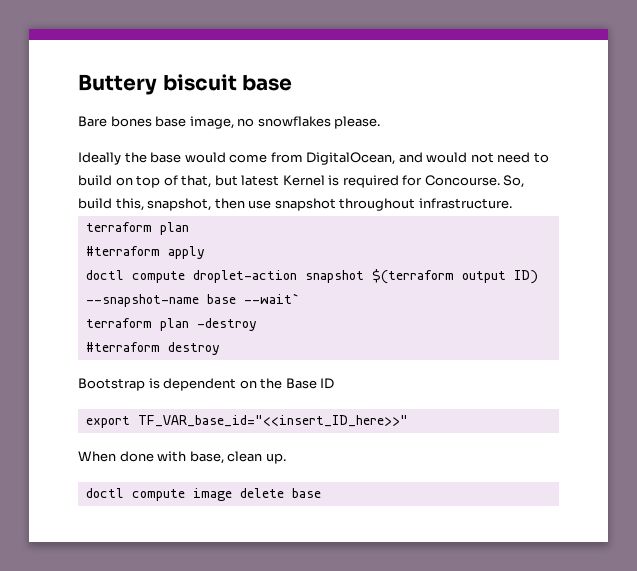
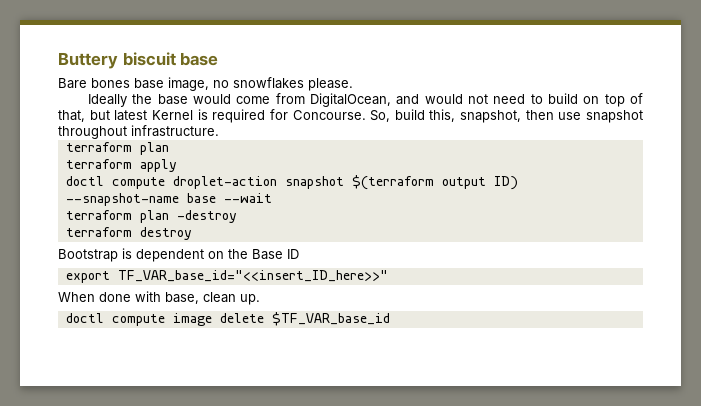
[85,246,160,256] #terraform -> [65,159,132,169] terraform
[243,293,300,304] --wait` -> [223,193,272,203] --wait
[85,342,160,352] #terraform -> [65,227,132,237] terraform
[291,488,321,498] base -> [271,312,390,326] $TF_VAR_base_id

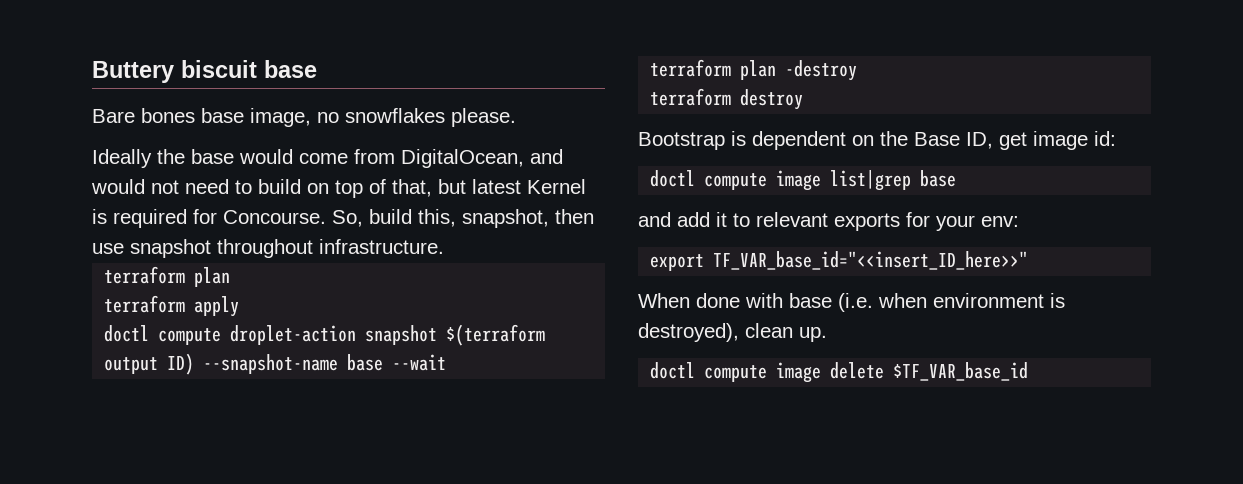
[287,249,299,259] ID -> [966,131,1116,150] [650,170,957,191] [638,212,1019,231] ID, get image id: // doctl compute image list|grep base // and add it to relevant exports for your env:
[165,292,199,304] base, -> [789,293,1065,312] [638,323,739,342] base (i.e. when environment is destroyed),

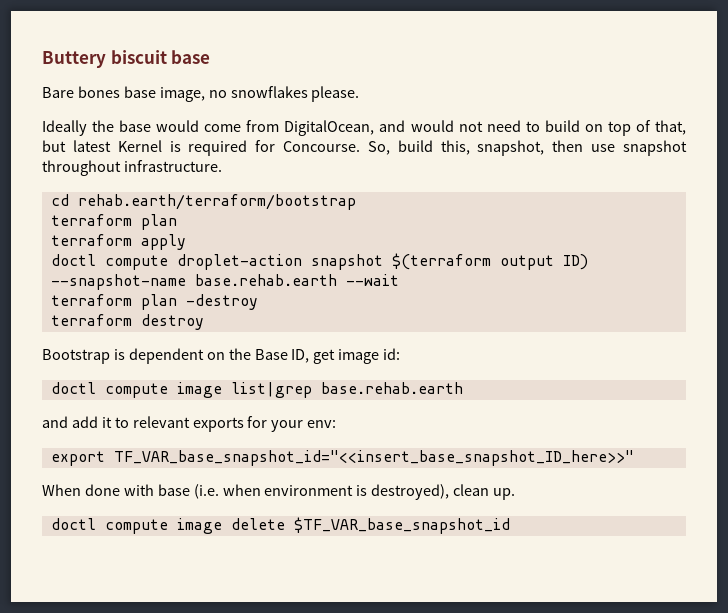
(444, 246) none -> [50,194,356,210] // cd rehab.earth/terraform/bootstrap
[347,354,384,371] base -> [194,274,337,286] base.rehab.earth
[920,170,957,187] base -> [320,382,463,394] base.rehab.earth
[713,251,1029,270] TF_VAR_base_id="<<insert_ID_here>>" -> [113,450,634,466] TF_VAR_base_snapshot_id="<<insert_base_snapshot_ID_here>>"
[893,362,1029,381] $TF_VAR_base_id -> [293,517,510,534] $TF_VAR_base_snapshot_id

